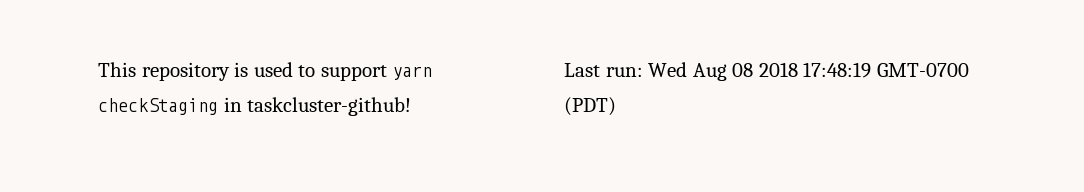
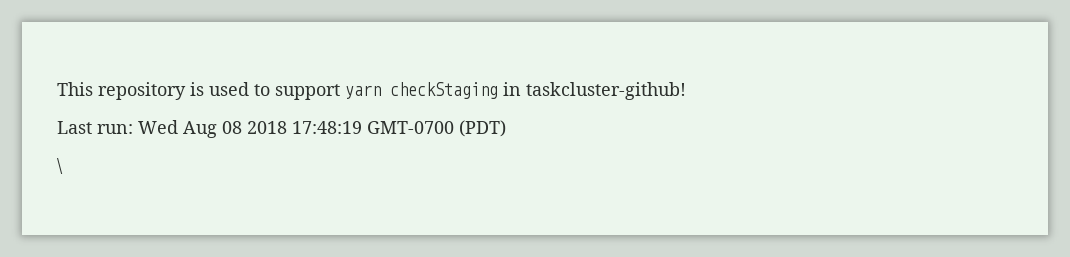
(616, 106) none -> [57,158,63,174] // \

